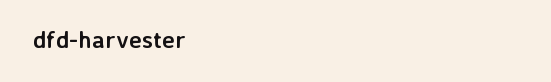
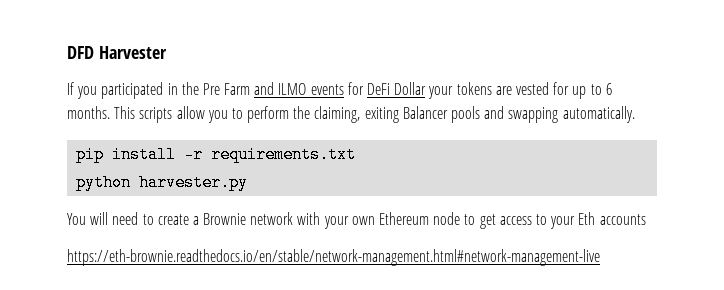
[33,31,186,48] dfd-harvester -> [67,46,167,59] [67,82,612,99] [67,106,635,123] [76,146,357,163] [76,174,249,191] [67,212,646,229] [67,249,600,266] DFD Harvester // If you participated in the Pre Farm and ILMO events for DeFi Dollar your tokens are vested for up to 6 months. This scripts allow you to perform the claiming, exiting Balancer pools and swapping automatically. // pip install -r requirements.txt // python harvester.py // You will need to create a Brownie network with your own Ethereum node to get access to your Eth accounts // https://eth-brownie.readthedocs.io/en/stable/network-management.html#network-management-live

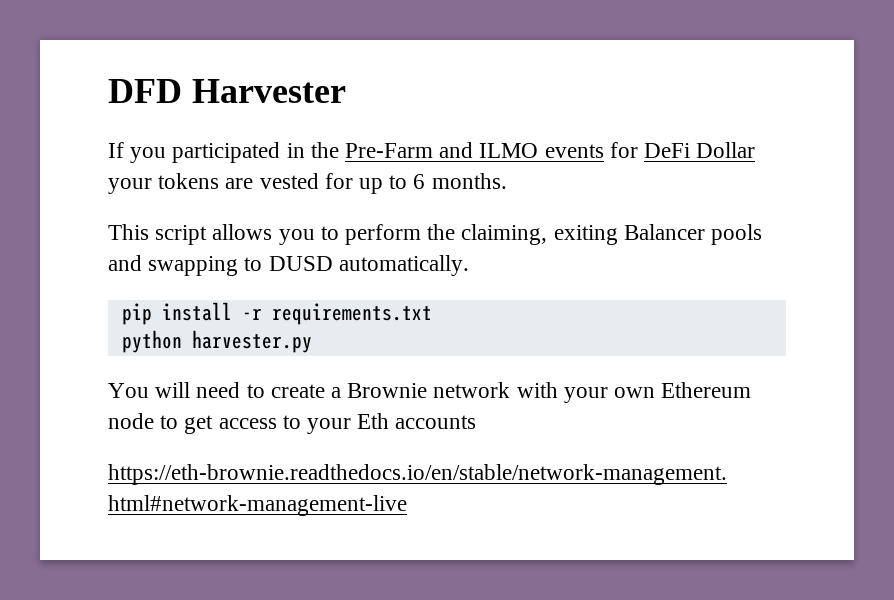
[202,83,251,95] Pre Farm -> [345,143,434,158] Pre-Farm
[114,106,205,123] This scripts allow -> [108,224,273,245] // This script allows
(559, 115) none -> [244,256,333,271] to DUSD

